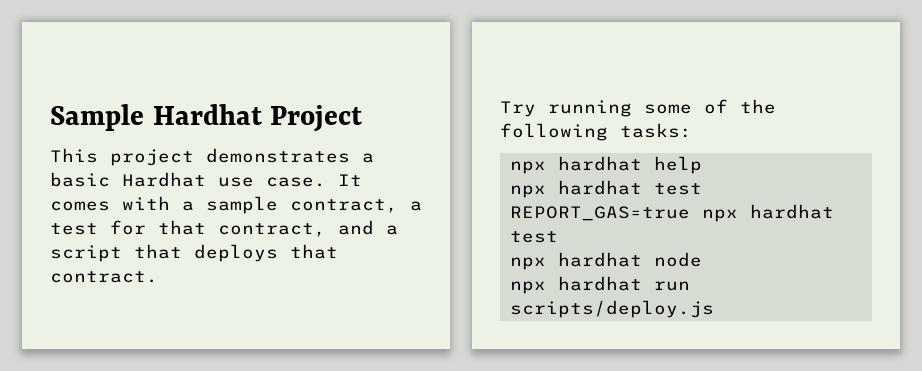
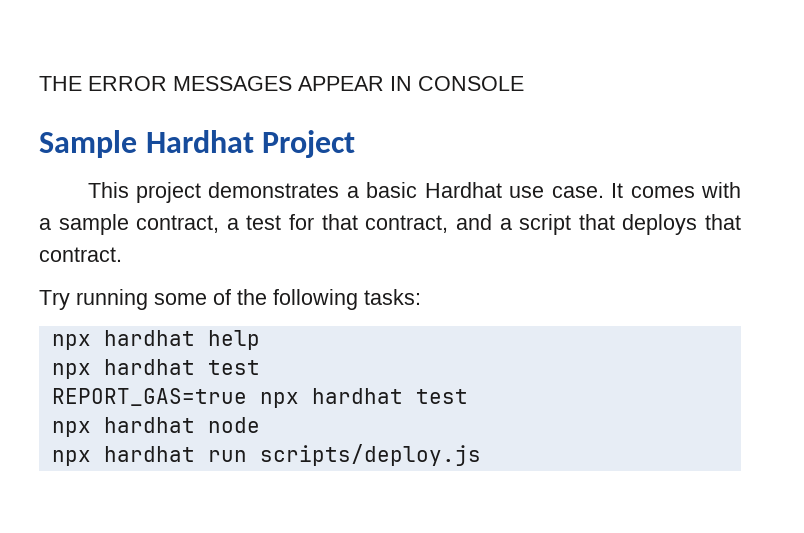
(50, 117) none -> [39,76,524,91] THE ERROR MESSAGES APPEAR IN CONSOLE //

